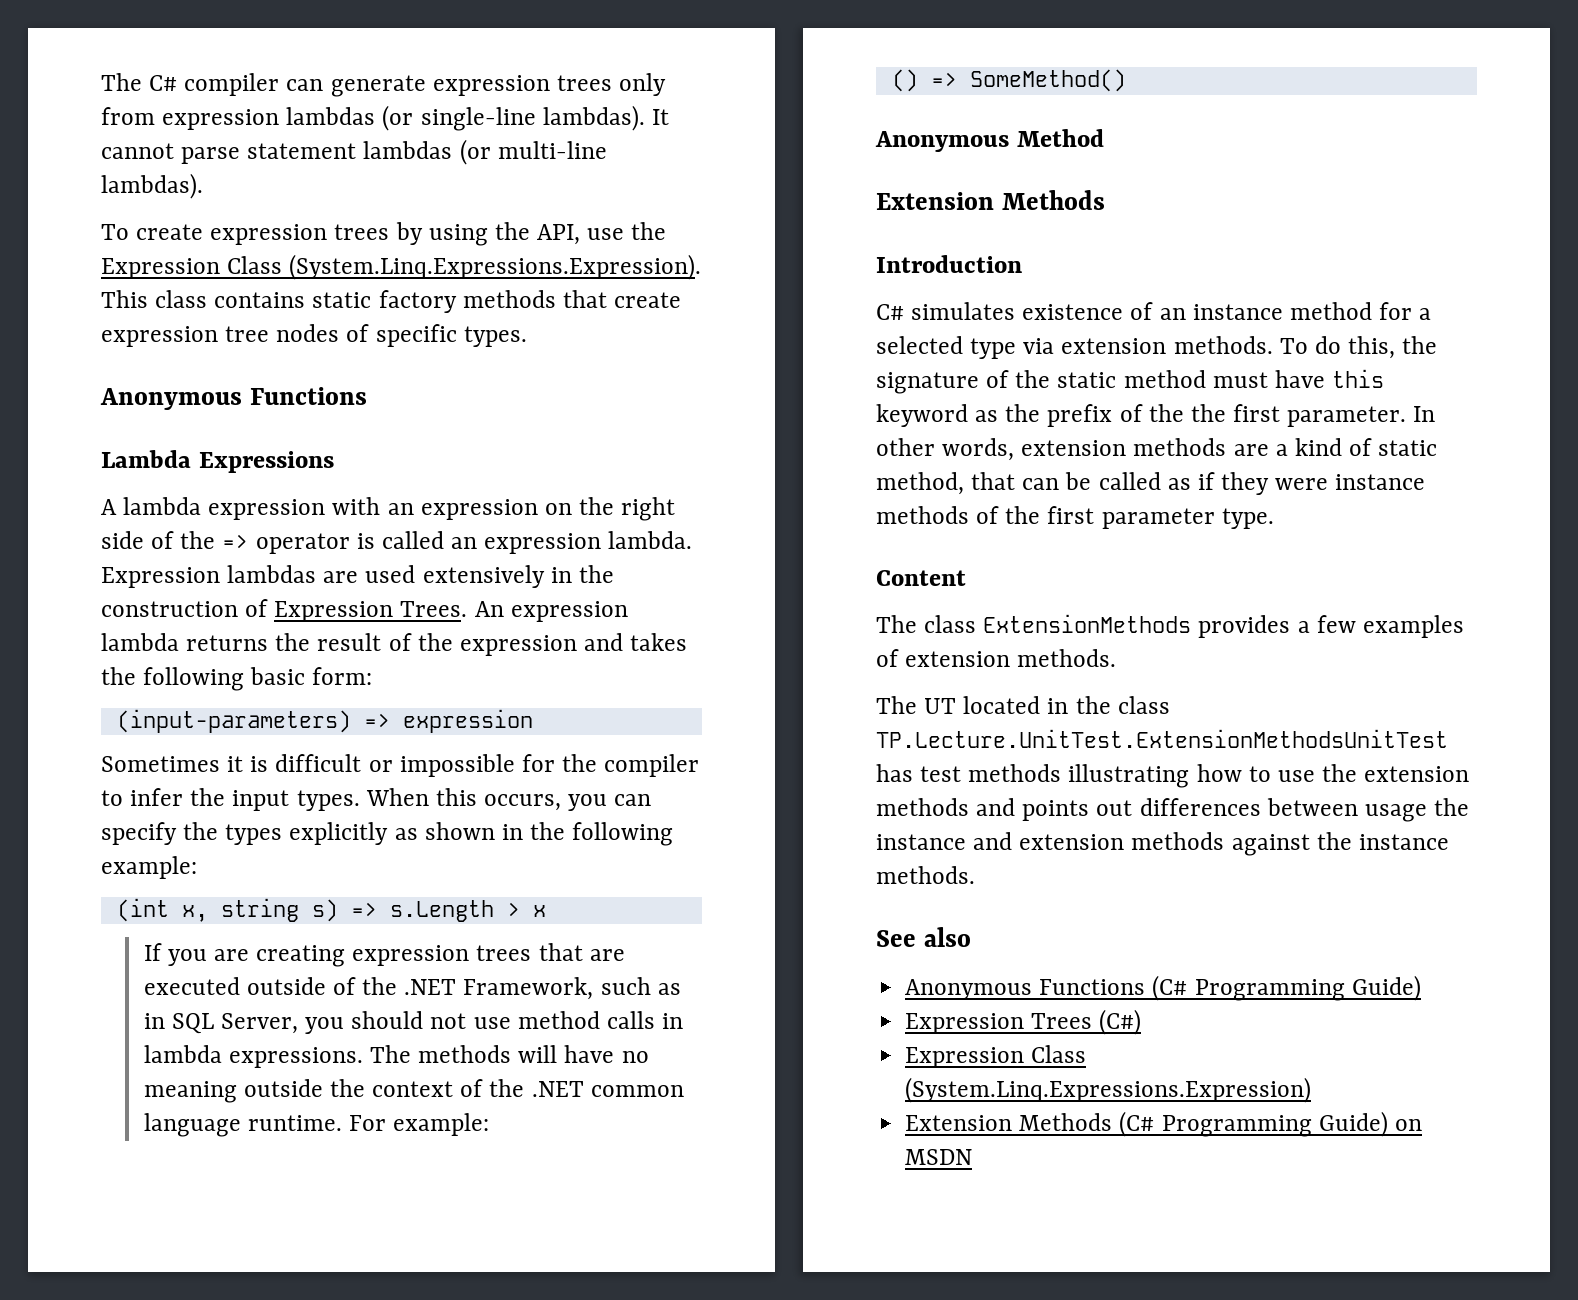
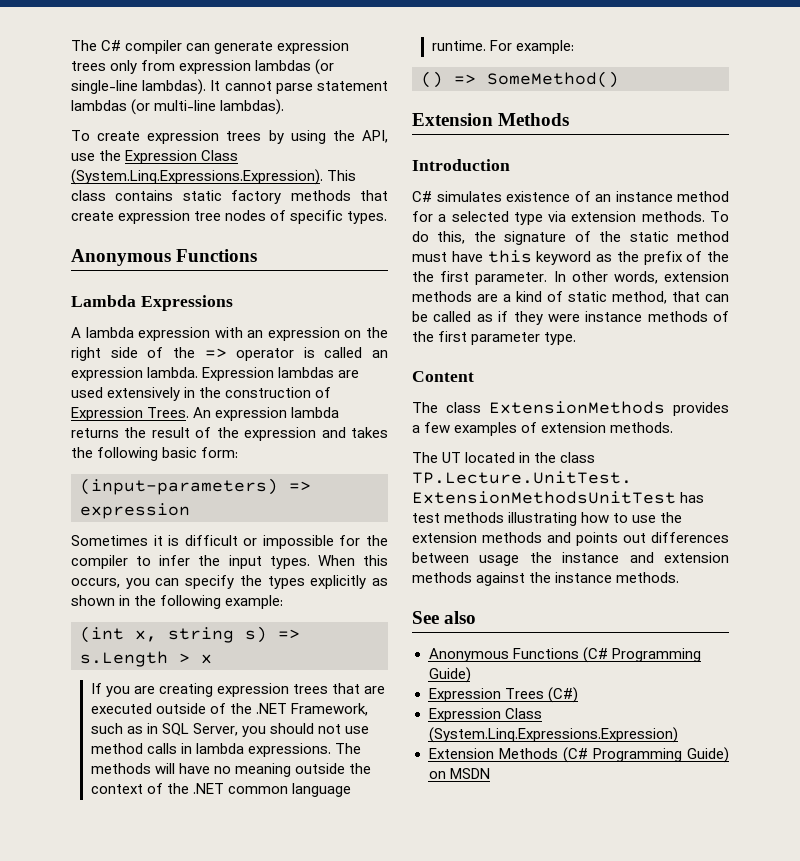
[875,129,1104,152] // Anonymous Method -> (619, 79) none

